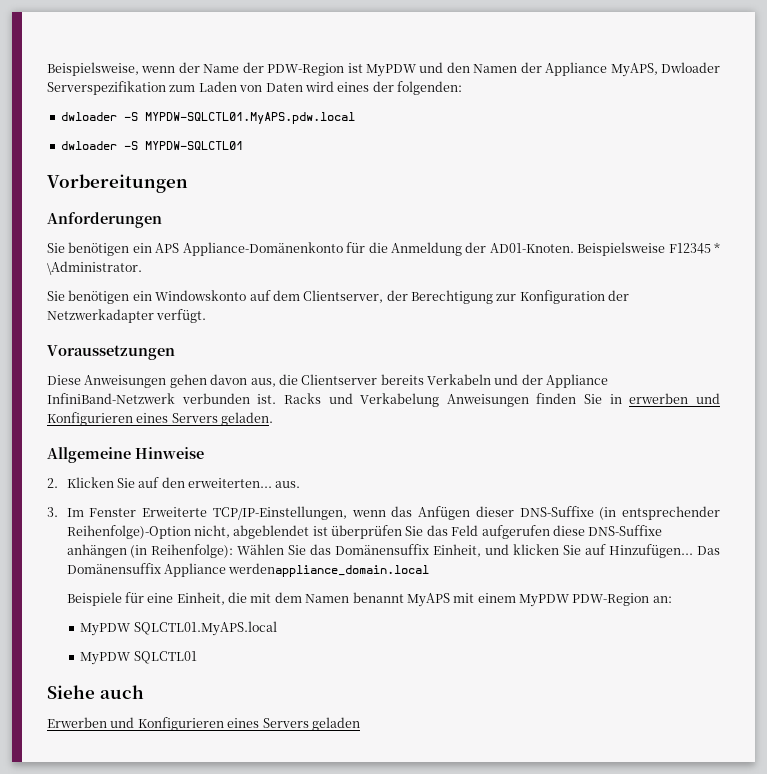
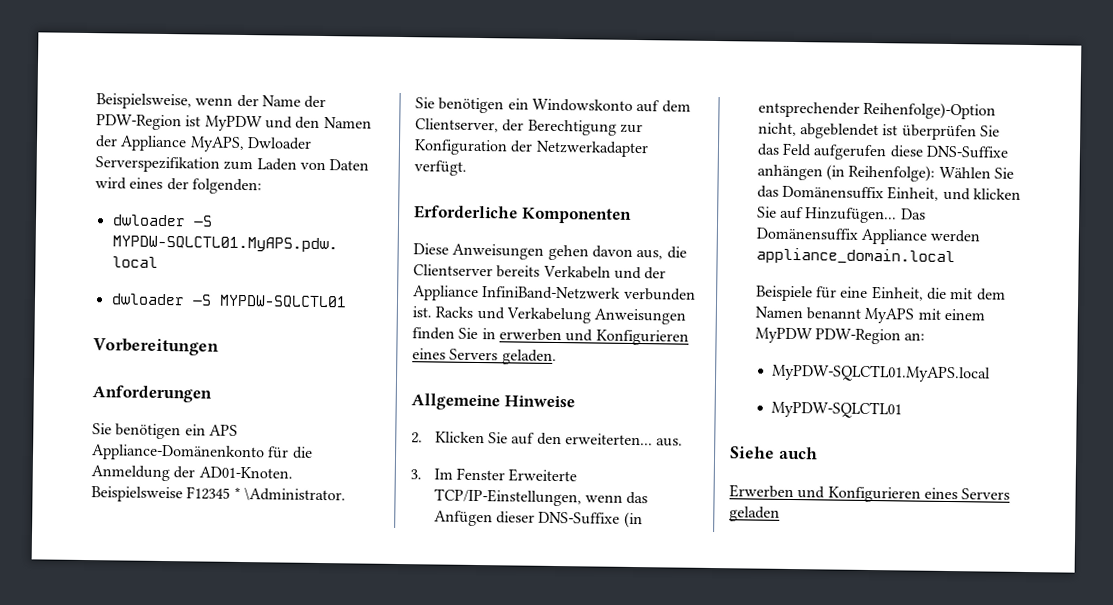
[47,345,175,360] Voraussetzungen -> [414,205,632,224] Erforderliche Komponenten
[228,563,430,577] werdenappliance_domain.local -> [930,229,981,243] [755,247,955,266] werden appliance_domain.local
[80,621,277,636] [80,651,197,665] MyPDW SQLCTL01.MyAPS.local // MyPDW SQLCTL01 -> [772,363,992,383] [771,400,903,419] MyPDW-SQLCTL01.MyAPS.local // MyPDW-SQLCTL01

